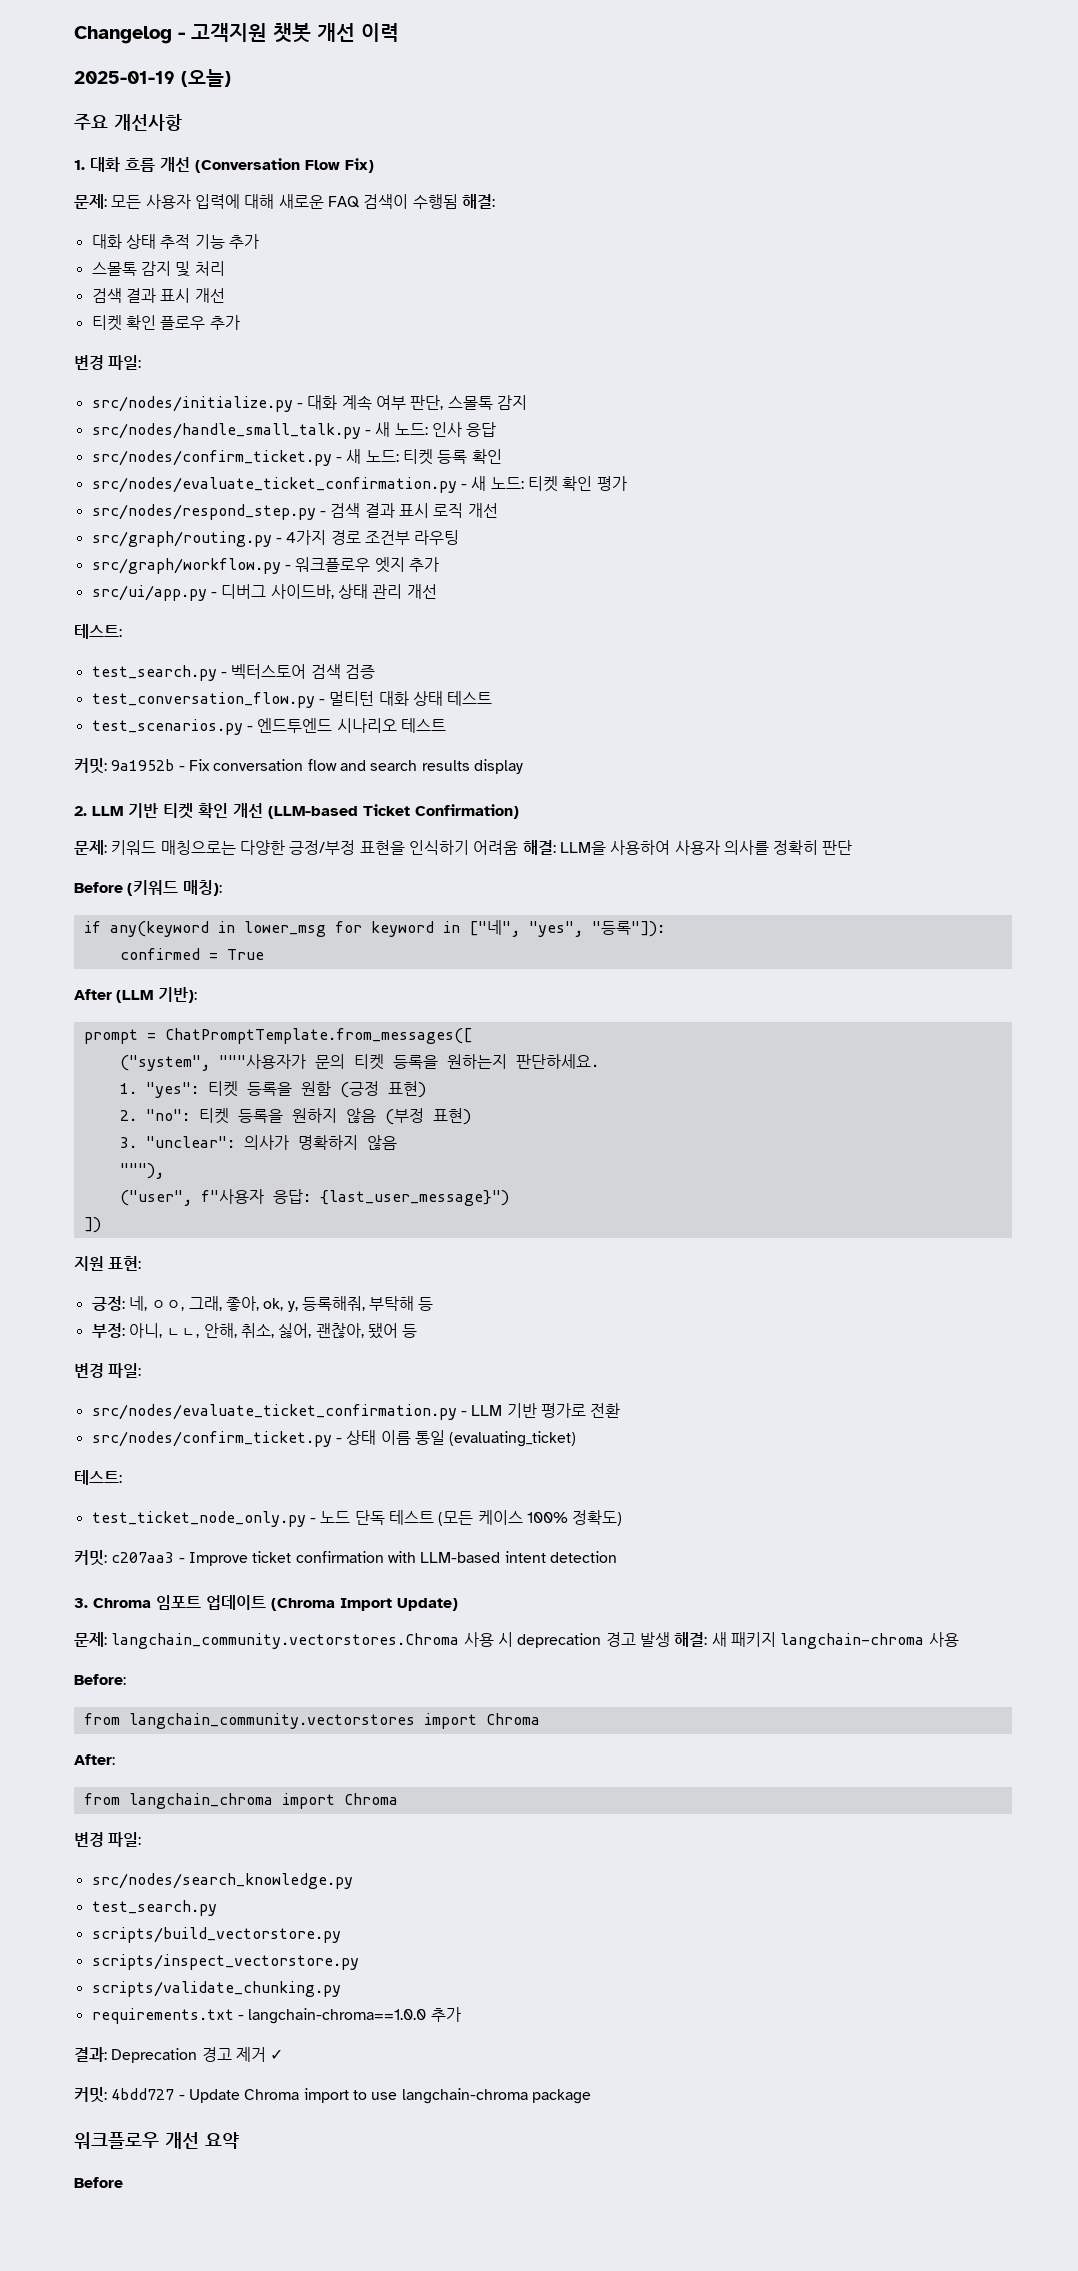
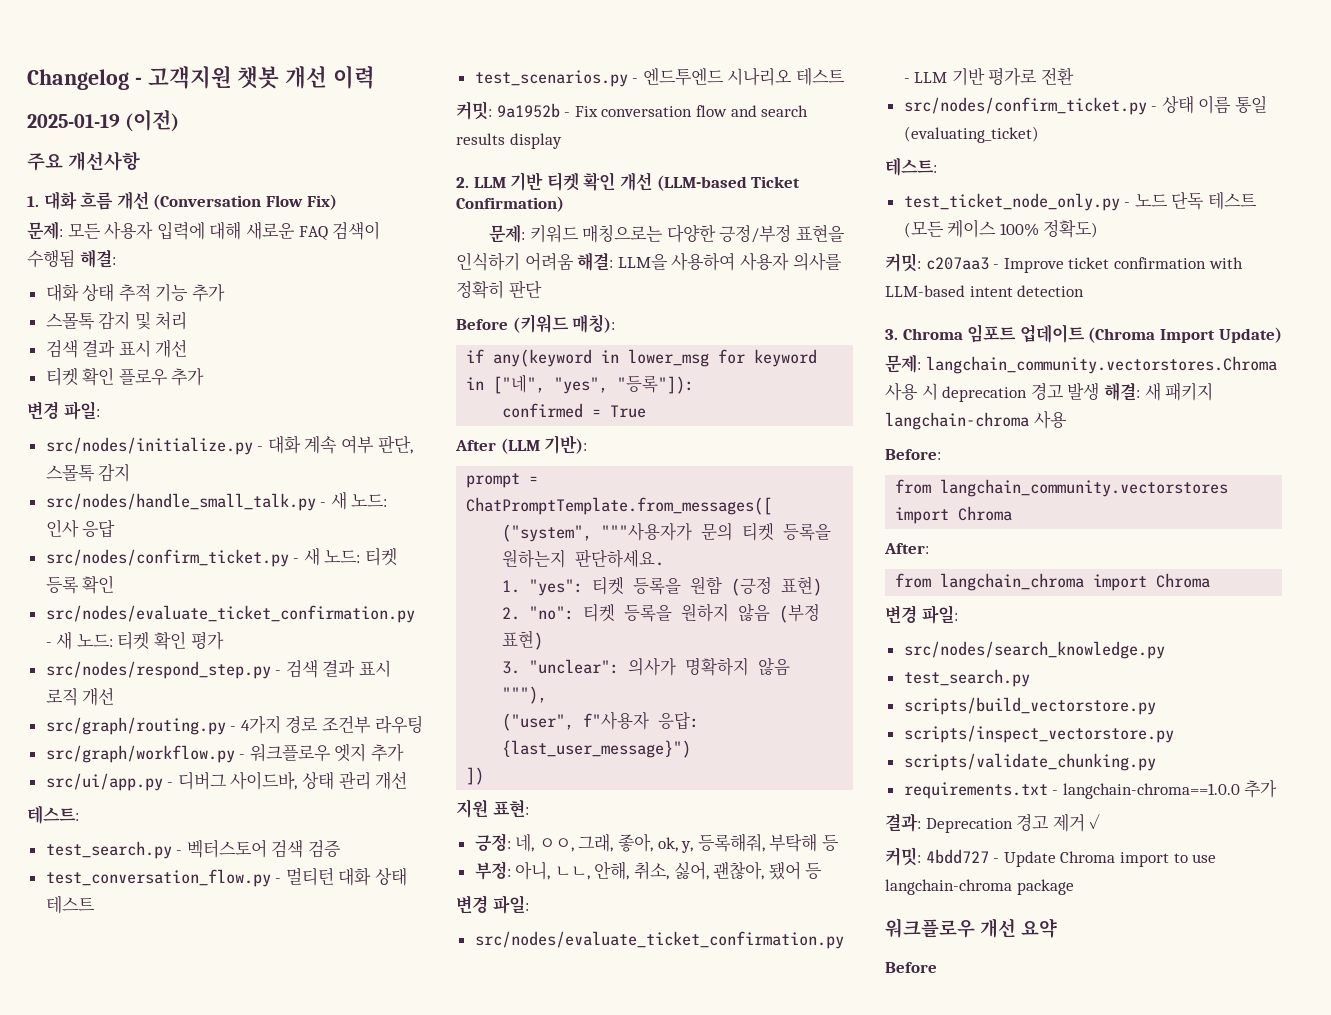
[181,69,231,87] (오늘) -> [125,109,180,132] (이전)

